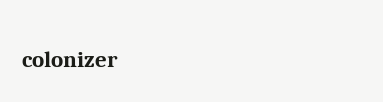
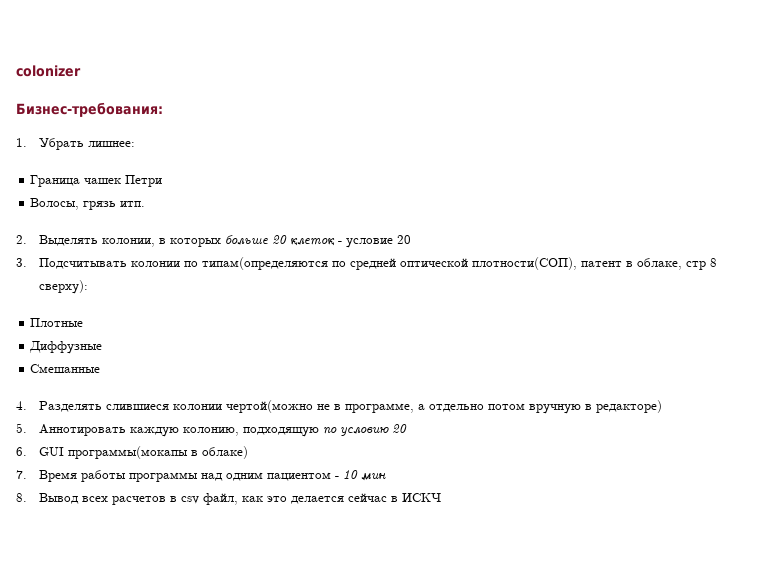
(119, 59) none -> [16,102,163,117] [16,138,136,150] [30,175,163,187] [30,198,146,210] [16,235,412,248] [16,257,718,270] [39,280,89,294] [30,318,84,327] [29,341,103,354] [30,364,101,373] [16,400,663,414] [16,423,408,437] [16,446,249,459] [16,470,387,482] [16,493,442,505] // Бизнес-требования: // 1. Убрать лишнее: // Граница чашек Петри // Волосы, грязь итп. // 2. Выделять колонии, в которых больше 20 клеток - условие 20 // 3. Подсчитывать колонии по типам(определяются по средней оптической плотности(СОП), патент в облаке, стр 8 сверху): // Плотные // Диффузные // Смешанные // 4. Разделять слившиеся колонии чертой(можно не в программе, а отдельно потом вручную в редакторе) // 5. Аннотировать каждую колонию, подходящую по условию 20 // 6. GUI программы(мокапы в облаке) // 7. Время работы программы над одним пациентом - 10 мин // 8. Вывод всех расчетов в csv файл, как это делается сейчас в ИСКЧ

